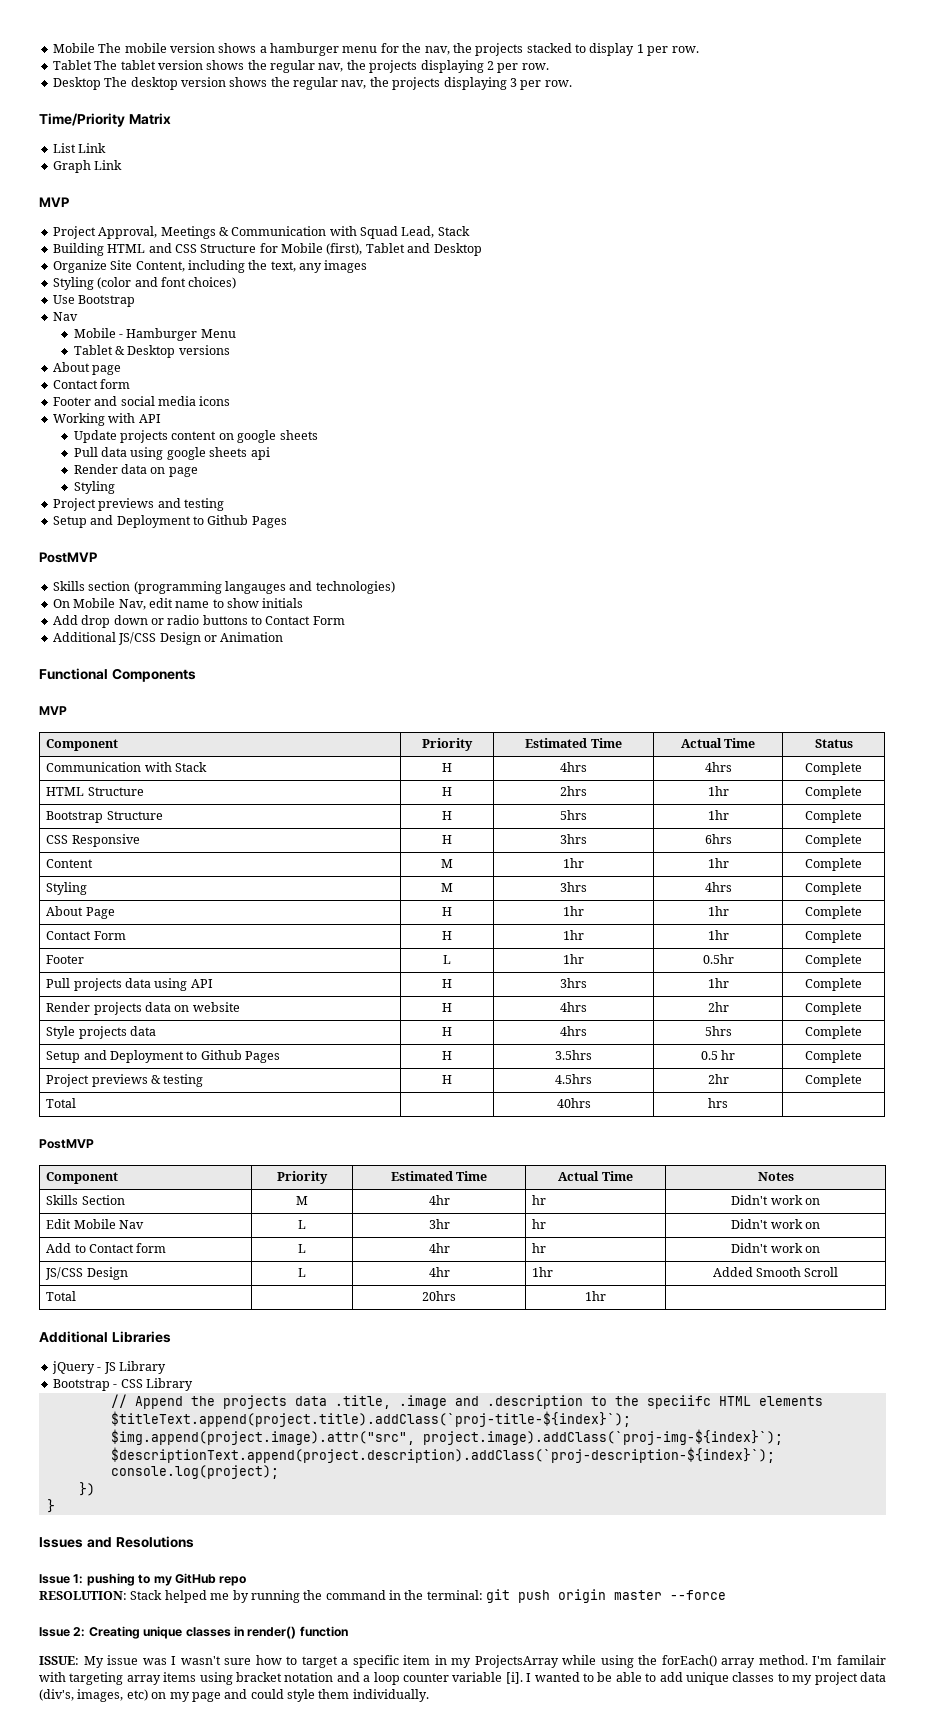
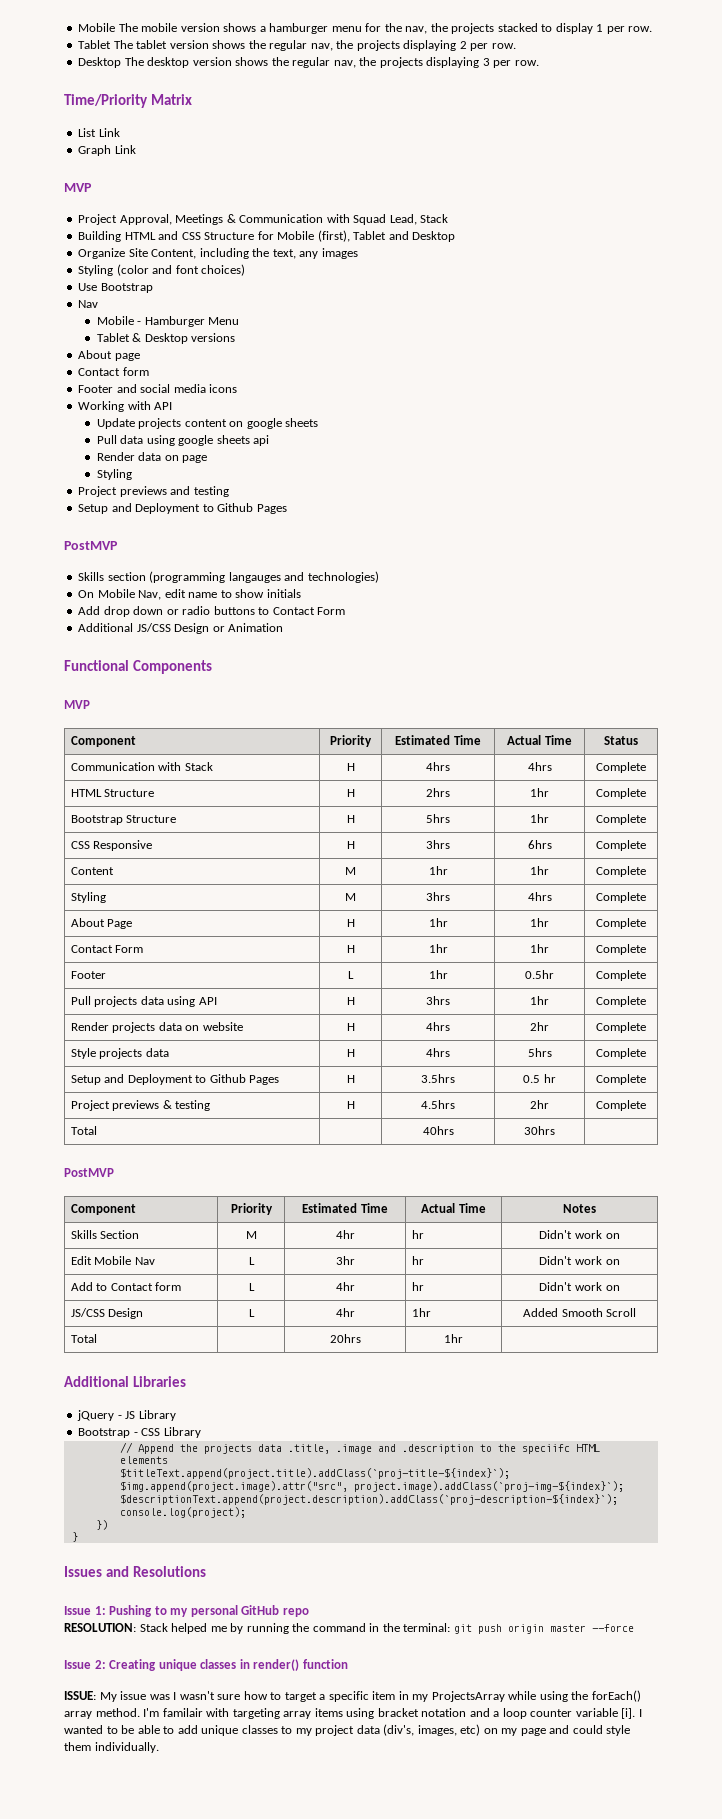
[708,1098,728,1108] hrs -> [524,1126,555,1135] 30hrs
[86,1573,172,1586] pushing to my -> [109,1605,238,1617] Pushing to my personal

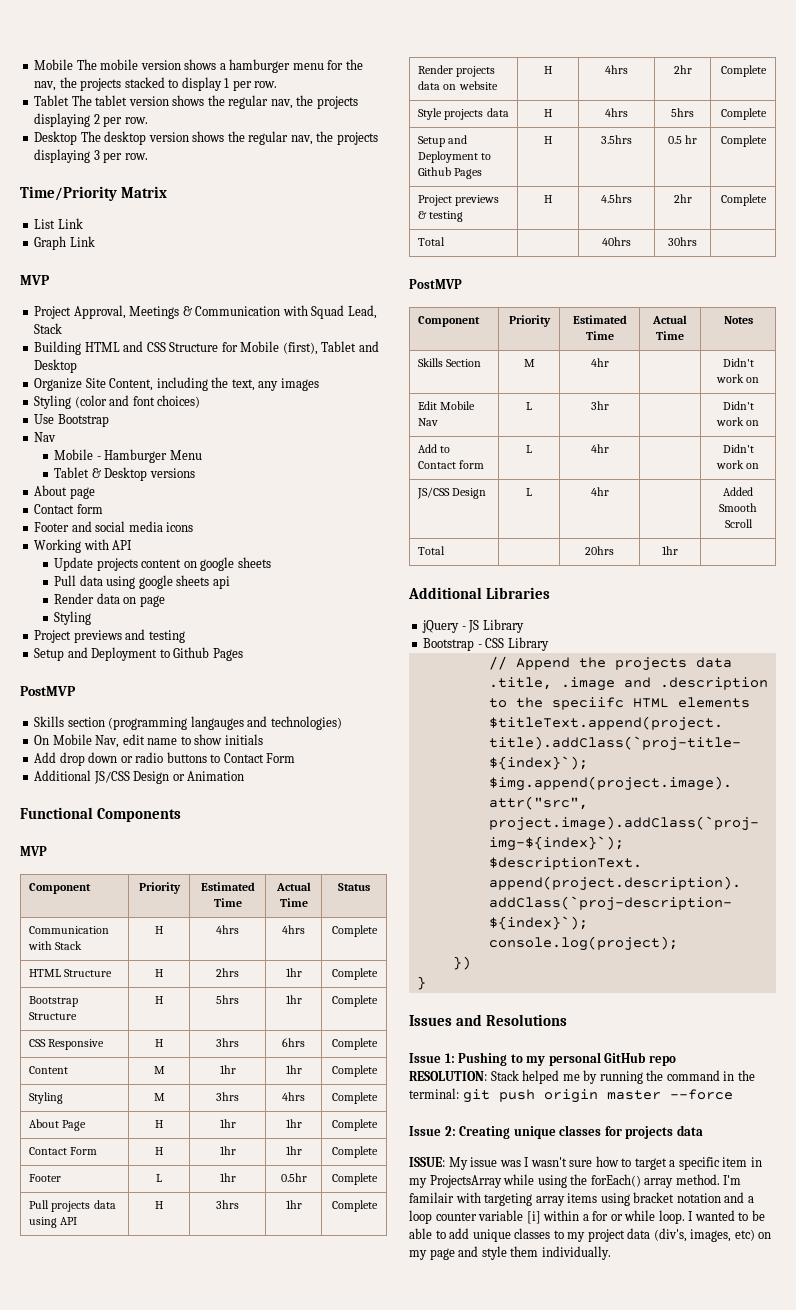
[411,1230,424,1239] hr -> (609, 362) none
[411,1256,424,1265] hr -> (609, 405) none
[411,1282,424,1291] hr -> (609, 448) none
[411,1308,431,1317] 1hr -> (609, 491) none
[239,1659,348,1671] in render() function -> [604,1125,703,1139] for projects data
[621,1708,636,1719] [i]. -> [526,1210,685,1224] [i] within a for or while loop.
[572,1725,603,1734] could -> (479, 1251) none

